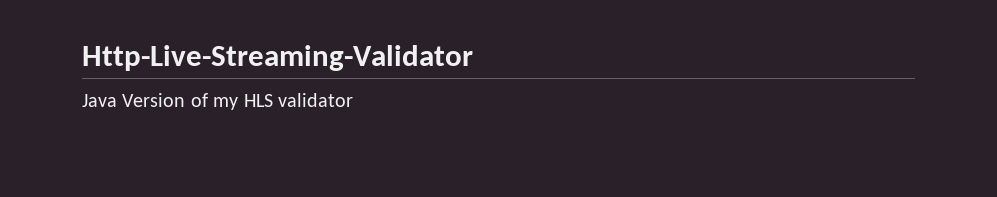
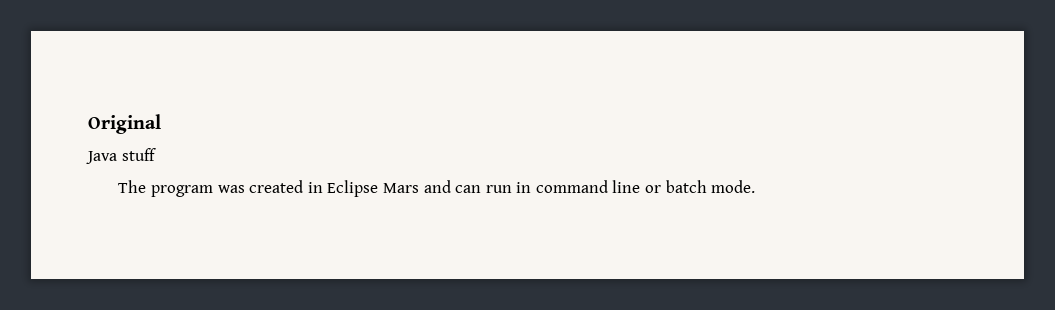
[82,45,473,71] Http-Live-Streaming-Validator -> [88,114,161,134] Original
[122,93,353,110] Version of my HLS validator -> [121,148,156,161] [118,180,756,197] stuff // The program was created in Eclipse Mars and can run in command line or batch mode.

